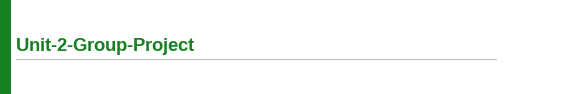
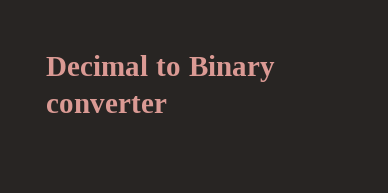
[16,38,194,55] Unit-2-Group-Project -> [46,55,275,82] [46,96,167,113] Decimal to Binary converter

